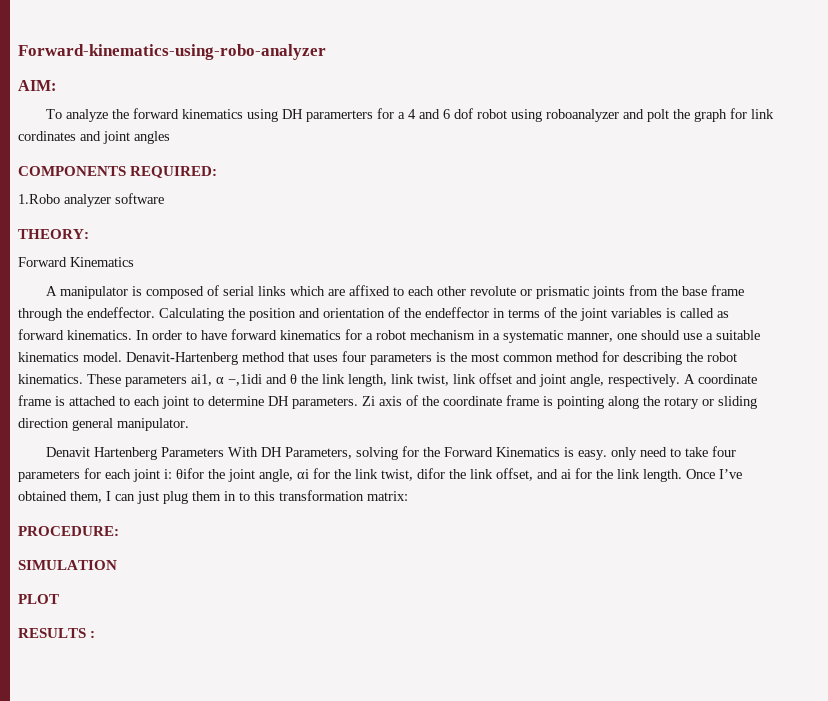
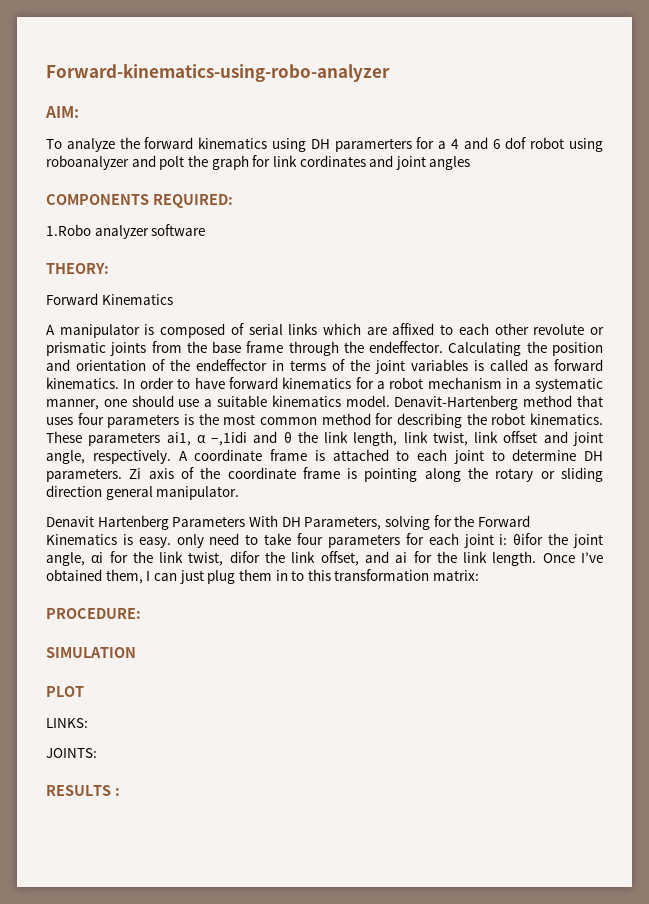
(59, 599) none -> [46,718,88,728] [46,748,97,758] // LINKS: // JOINTS:

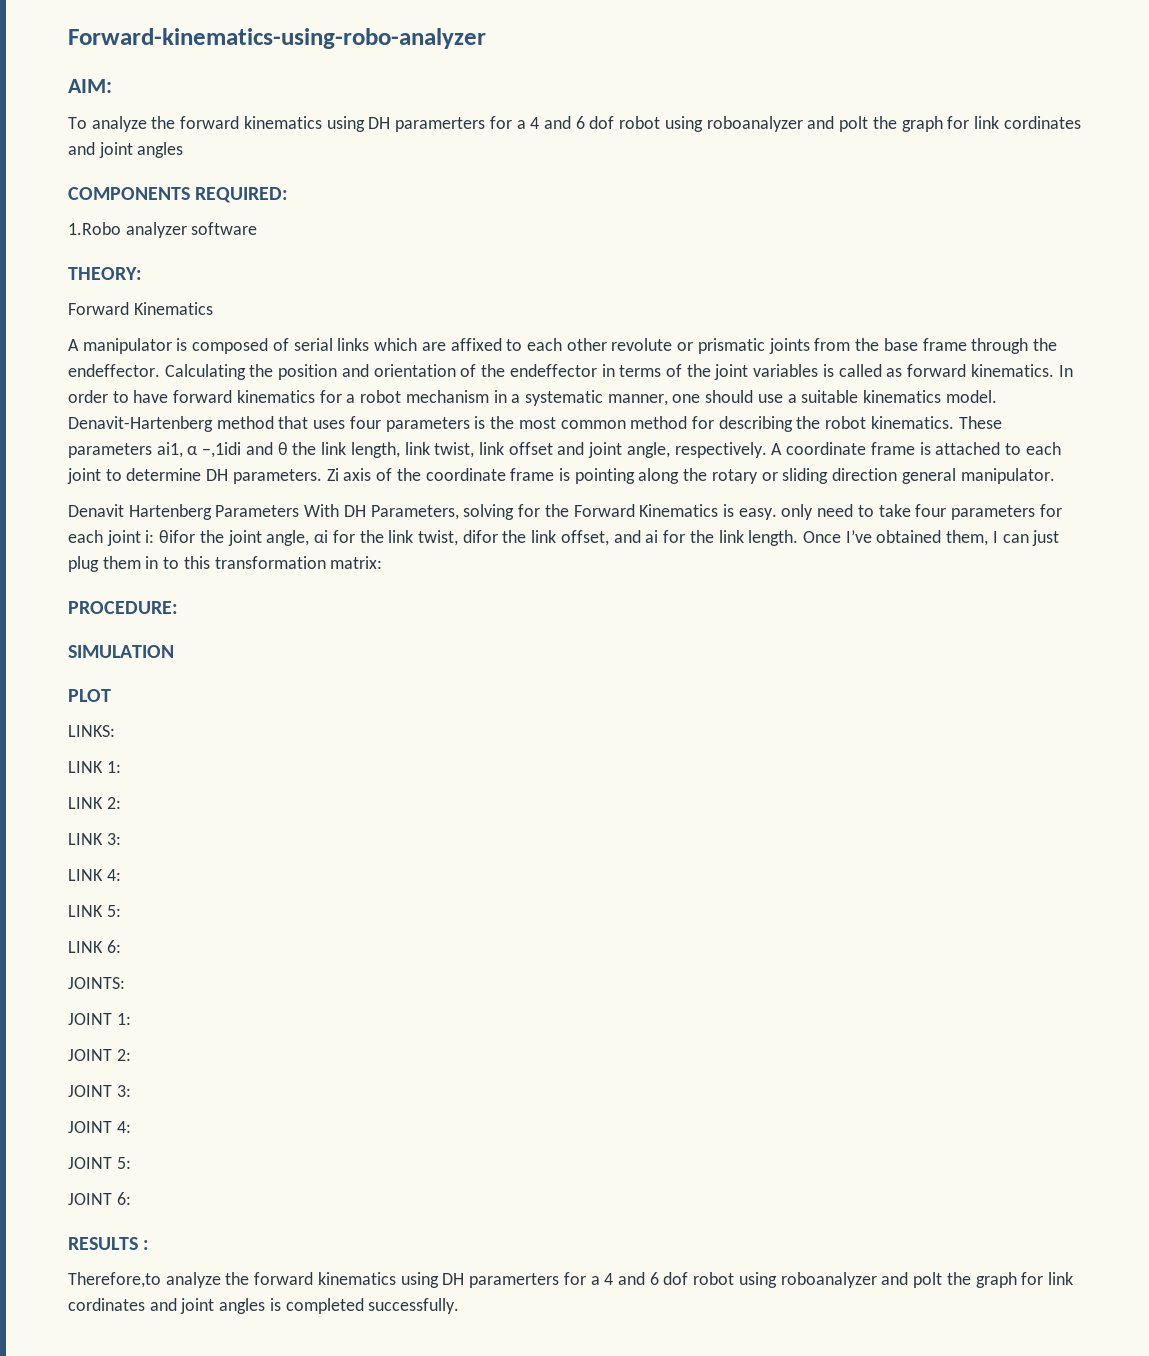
[46,748,97,758] [46,785,120,796] JOINTS: // RESULTS : -> [68,761,121,773] [68,797,121,809] [68,833,121,845] [68,869,121,881] [68,905,121,917] [68,940,121,953] [68,977,125,989] [68,1013,131,1025] [68,1049,131,1061] [68,1085,131,1097] [68,1121,131,1133] [68,1157,131,1169] [68,1192,131,1205] [68,1237,150,1250] [68,1272,1073,1288] [68,1298,460,1314] LINK 1: // LINK 2: // LINK 3: // LINK 4: // LINK 5: // LINK 6: // JOINTS: // JOINT 1: // JOINT 2: // JOINT 3: // JOINT 4: // JOINT 5: // JOINT 6: // RESULTS : // Therefore,to analyze the forward kinematics using DH paramerters for a 4 and 6 dof robot using roboanalyzer and polt the graph for link cordinates and joint angles is completed successfully.

